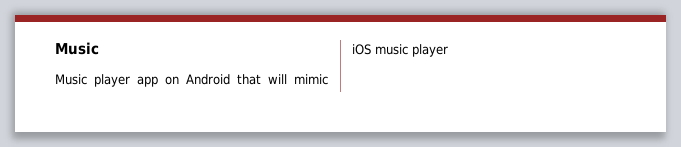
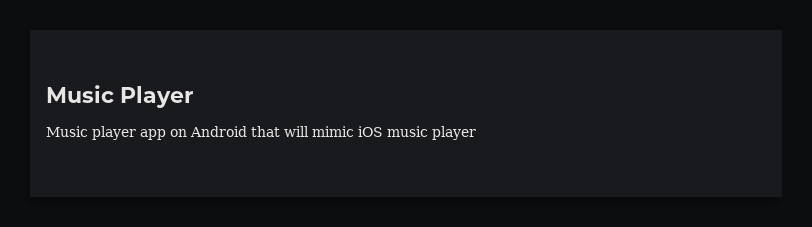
[55,42,99,55] Music -> [46,85,193,108] Music Player

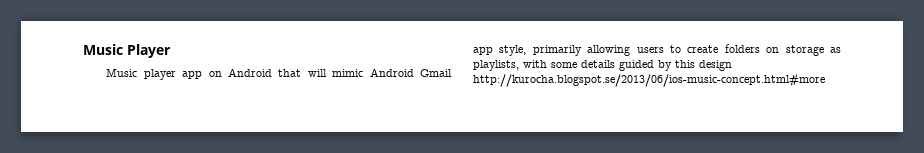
[358,126,476,140] iOS music player -> [369,68,453,77] [473,44,841,56] [473,60,732,71] [473,73,825,87] Android Gmail app style, primarily allowing users to create folders on storage as playlists, with some details guided by this design http://kurocha.blogspot.se/2013/06/ios-music-concept.html#more

